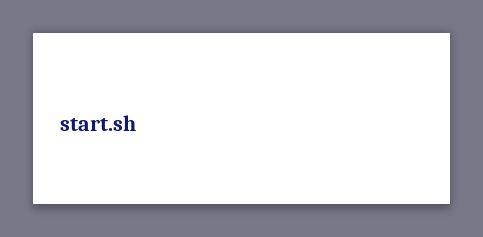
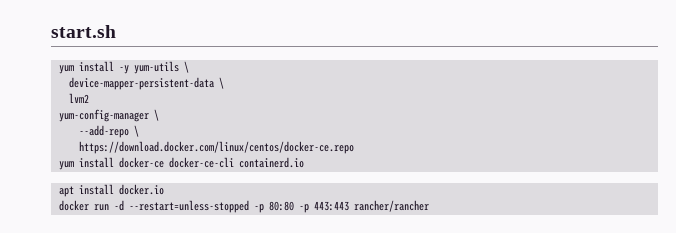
(136, 123) none -> [58,61,189,74] [68,77,224,90] [68,93,89,103] [58,109,159,122] [78,125,139,138] [78,141,354,154] [58,157,304,170] [58,184,164,197] [58,200,429,213] // yum install -y yum-utils \ // device-mapper-persistent-data \ // lvm2 // yum-config-manager \ // --add-repo \ // https://download.docker.com/linux/centos/docker-ce.repo // yum install docker-ce docker-ce-cli containerd.io // apt install docker.io // docker run -d --restart=unless-stopped -p 80:80 -p 443:443 rancher/rancher

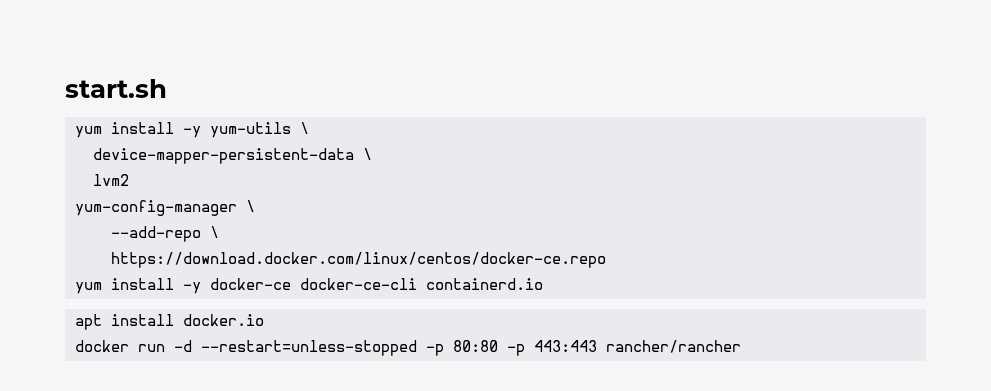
(114, 162) none -> [182,282,201,294] -y

